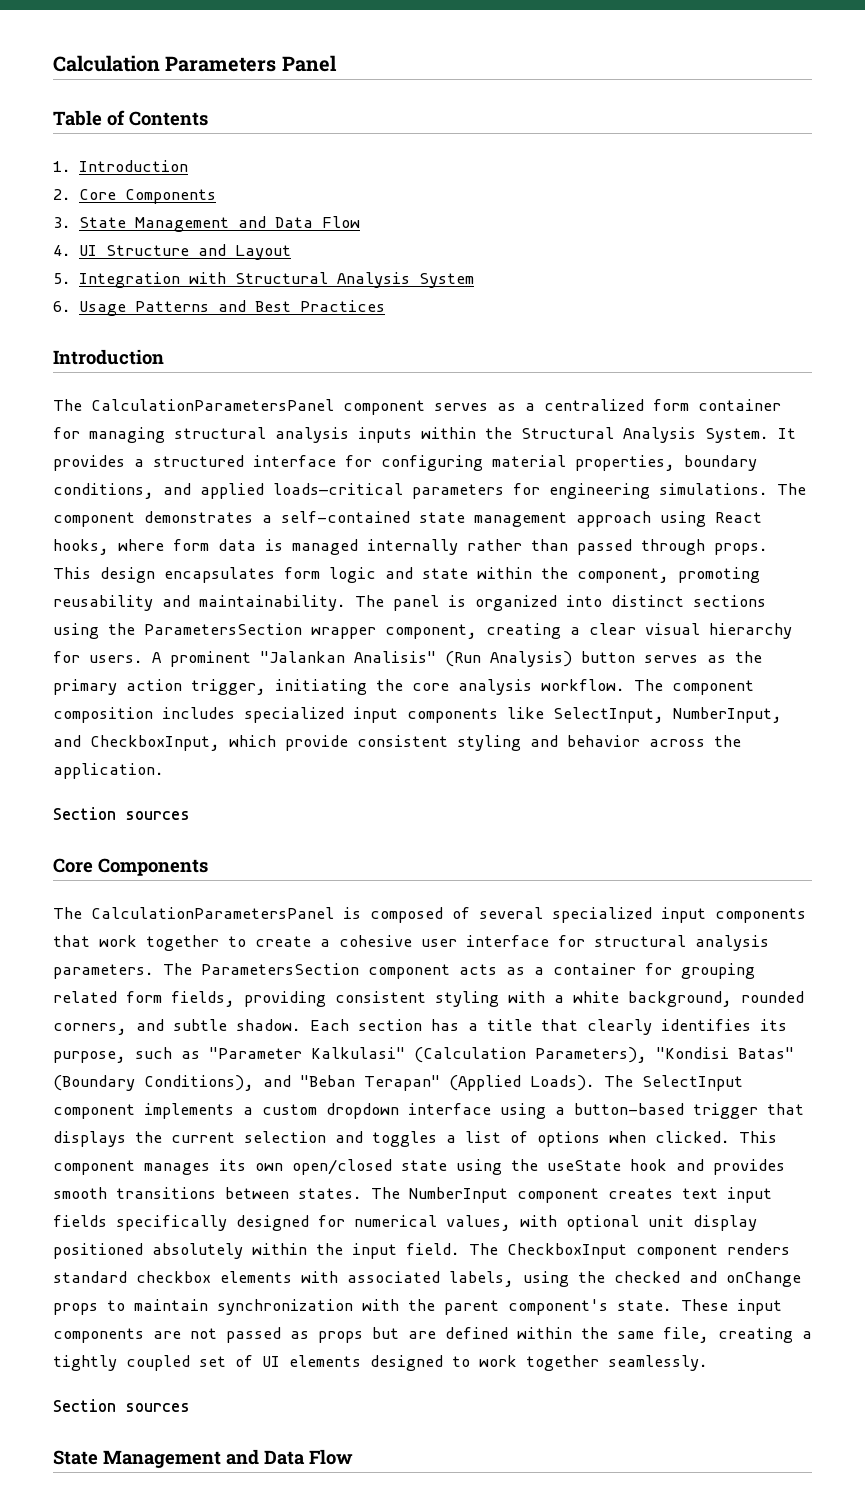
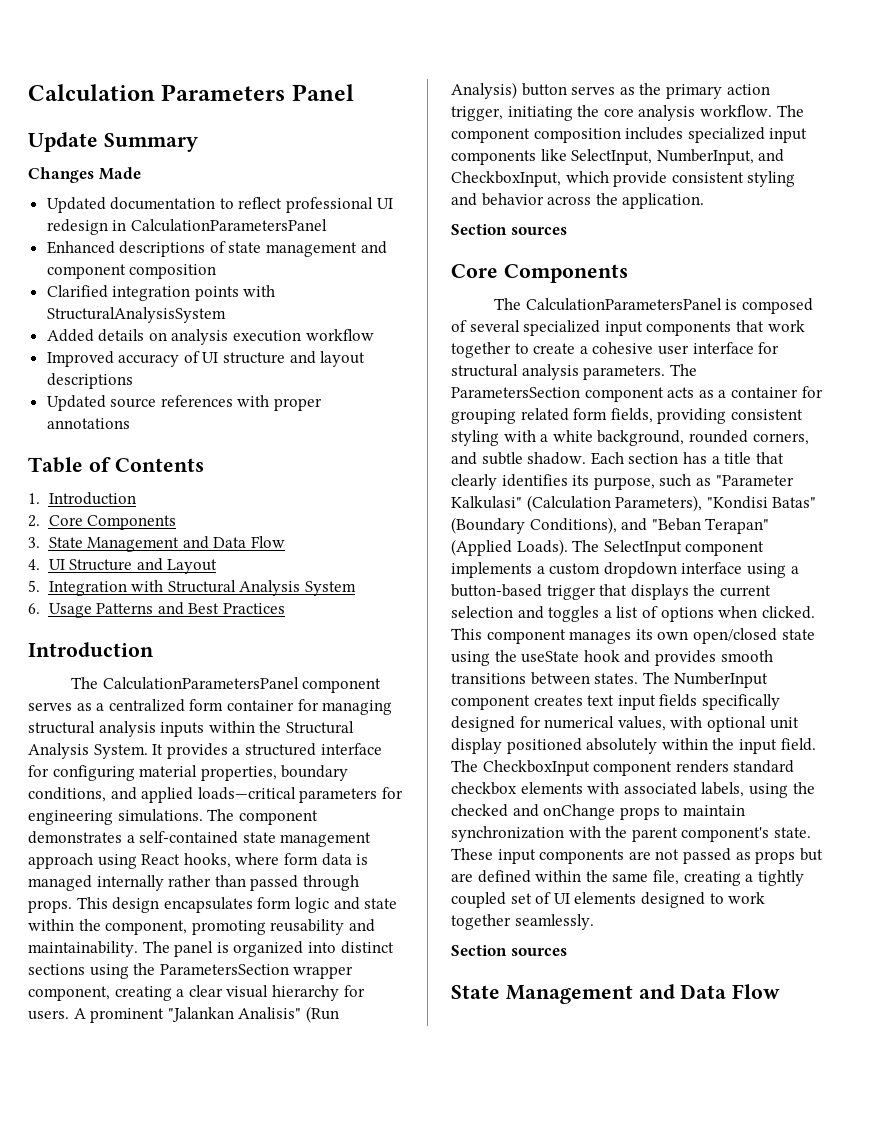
(337, 63) none -> [28,132,198,152] [28,167,141,183] [46,197,393,213] [46,219,327,235] [46,241,387,257] [46,264,217,279] [46,285,276,301] [46,307,226,323] [46,329,374,345] [46,351,366,367] [46,373,133,389] [46,395,323,411] [46,418,130,429] // Update Summary // Changes Made // Updated documentation to reflect professional UI redesign in CalculationParametersPanel // Enhanced descriptions of state management and component composition // Clarified integration points with StructuralAnalysisSystem // Added details on analysis execution workflow // Improved accuracy of UI structure and layout descriptions // Updated source references with proper annotations

